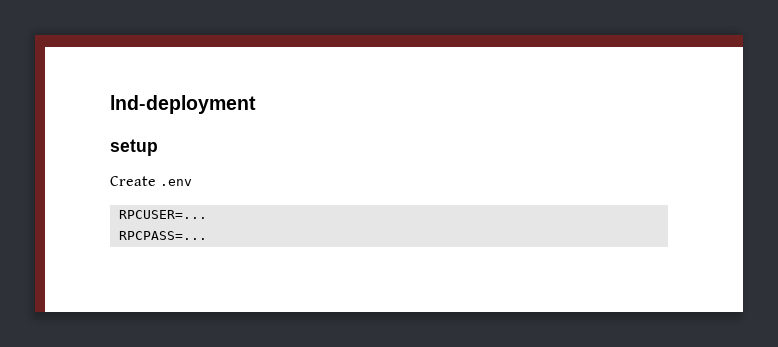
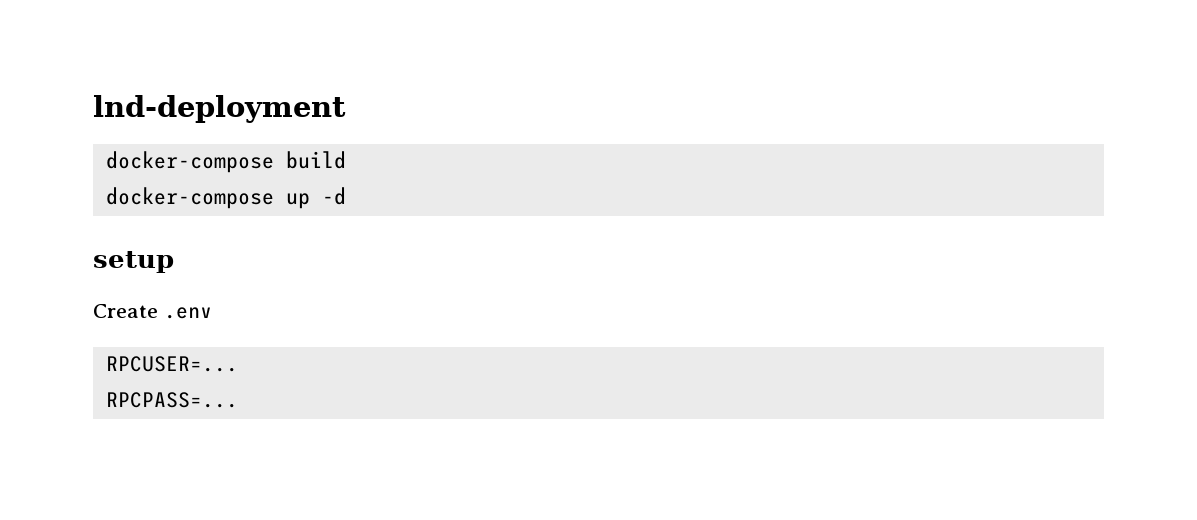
(256, 104) none -> [105,151,346,173] [105,187,346,209] // docker-compose build // docker-compose up -d

